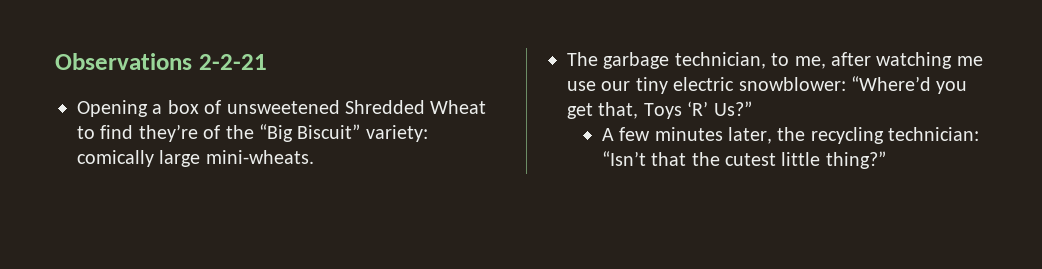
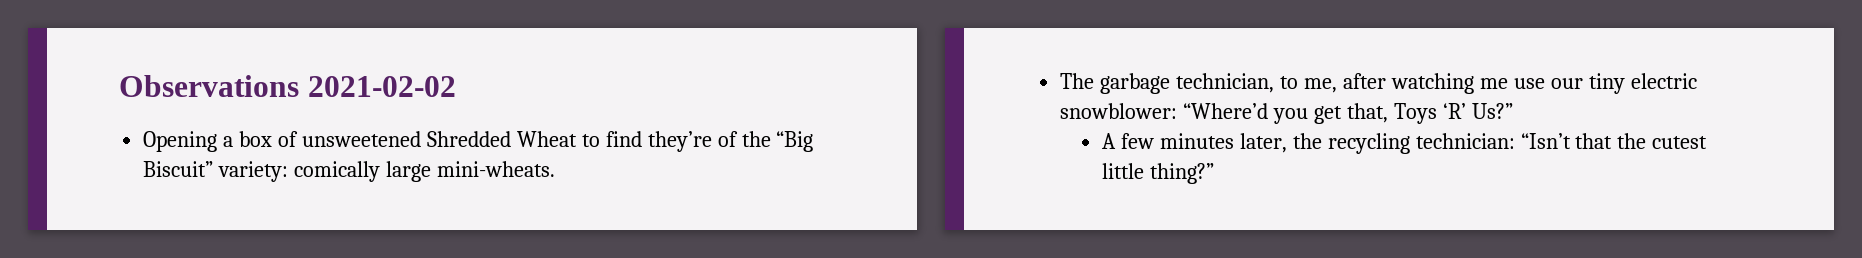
[198,54,267,70] 2-2-21 -> [307,76,456,97] 2021-02-02

